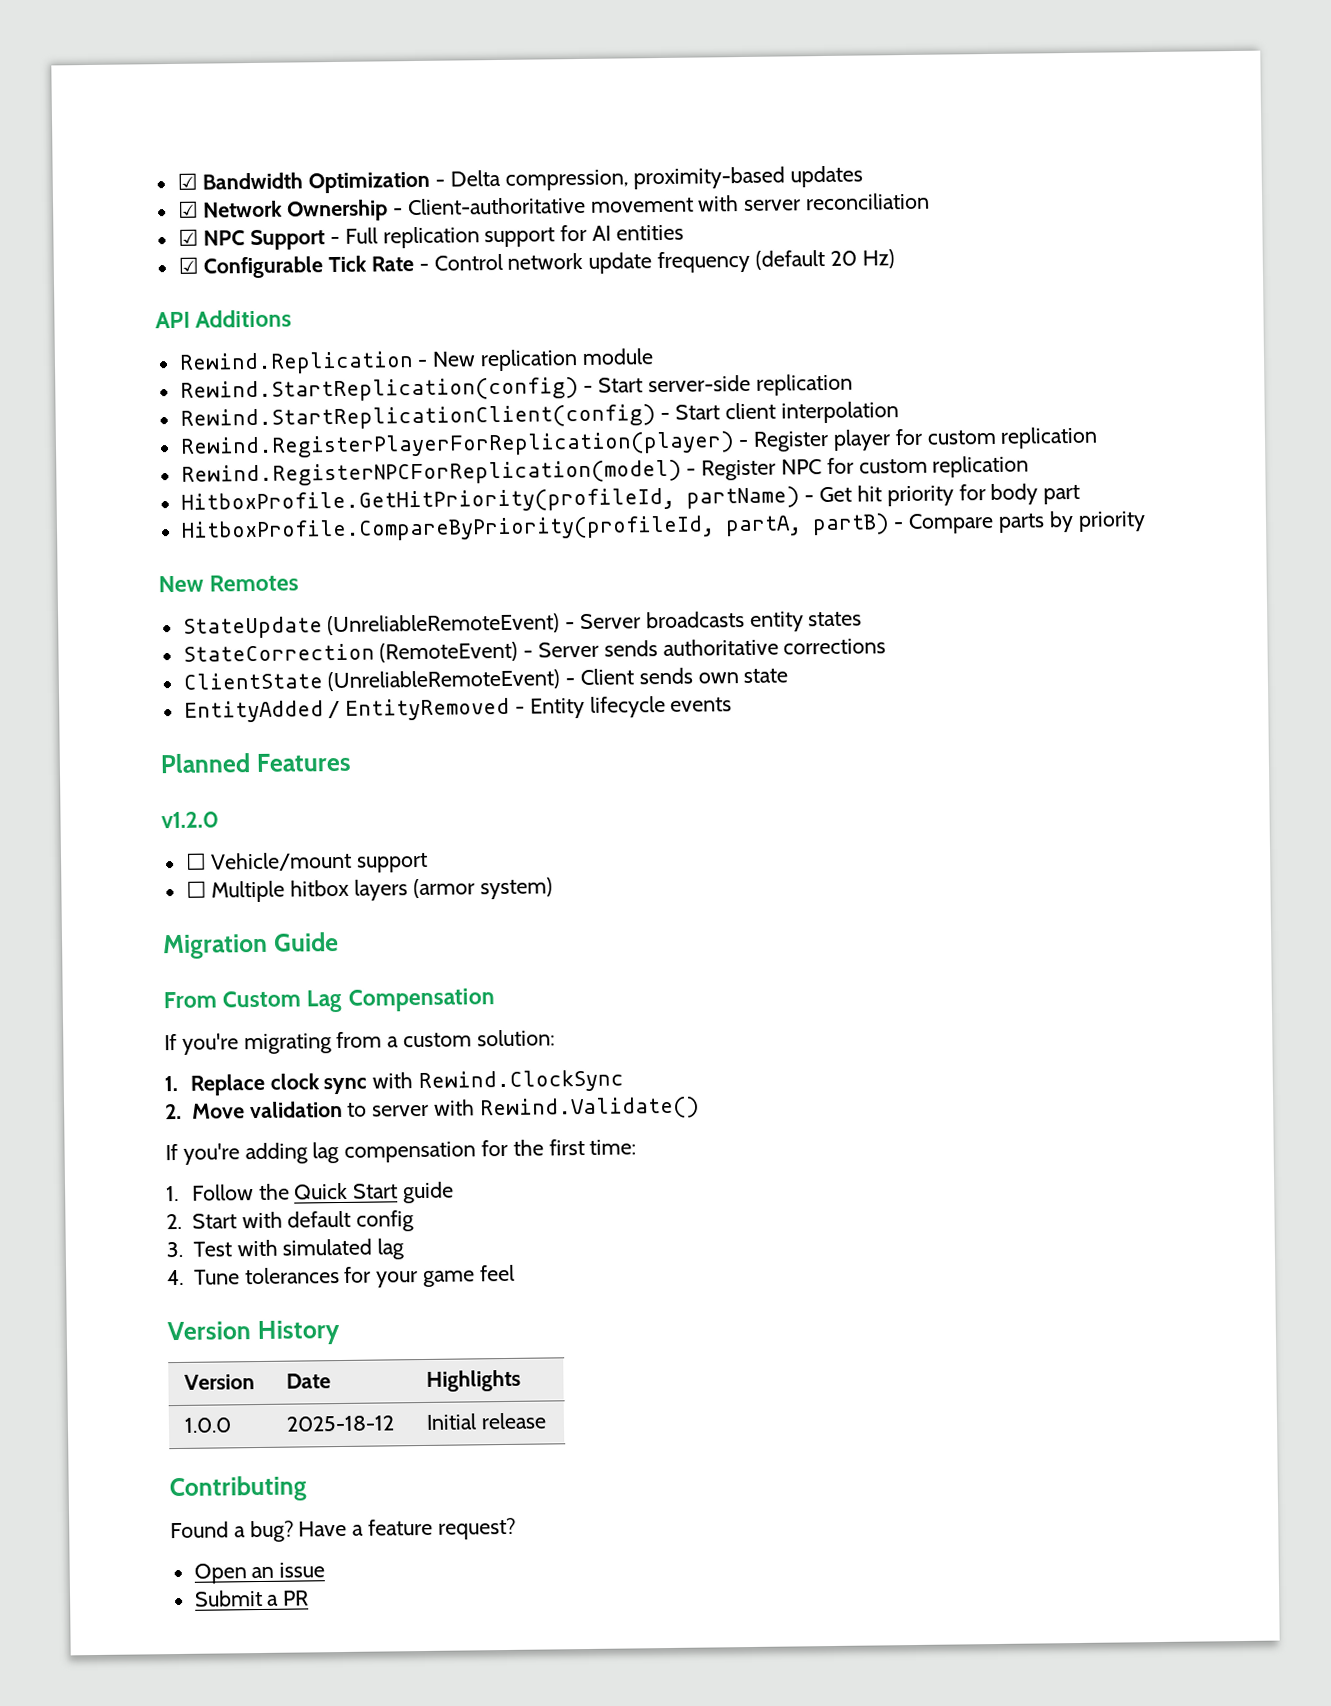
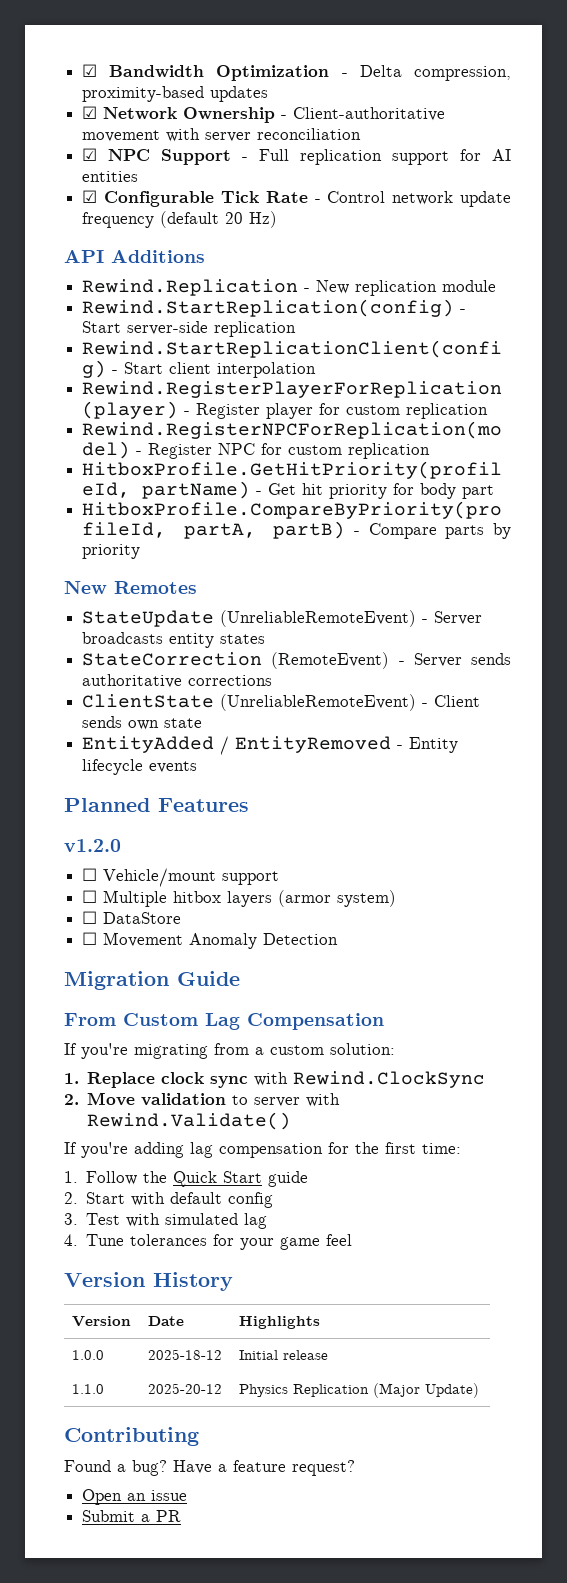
(553, 888) none -> [82,911,182,924] [82,932,339,949] // ☐ DataStore // ☐ Movement Anomaly Detection
(547, 1421) none -> [72,1384,105,1394] [148,1383,223,1394] [239,1383,480,1398] // 1.1.0 | 2025-20-12 | Physics Replication (Major Update)

